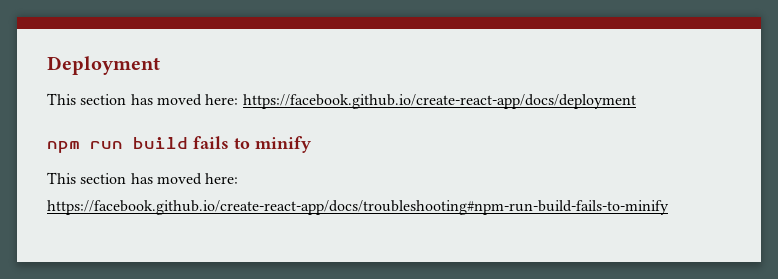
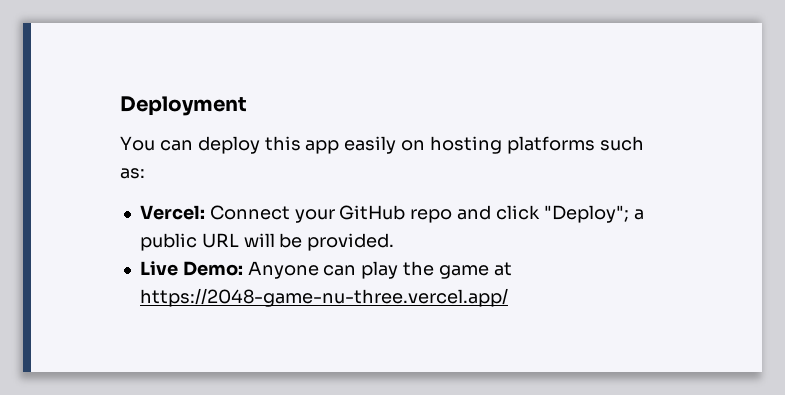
[47,93,636,109] [47,136,311,153] [47,172,239,185] [47,200,669,215] This section has moved here: https://facebook.github.io/create-react-app/docs/deployment // npm run build fails to minify // This section has moved here: https://facebook.github.io/create-react-app/docs/troubleshooting#npm-run-build-fails-to-minify -> [120,136,644,154] [120,168,145,179] [139,205,644,223] [139,233,395,251] [139,261,512,279] [139,288,508,307] You can deploy this app easily on hosting platforms such as: // Vercel: Connect your GitHub repo and click "Deploy"; a public URL will be provided. // Live Demo: Anyone can play the game at https://2048-game-nu-three.vercel.app/

